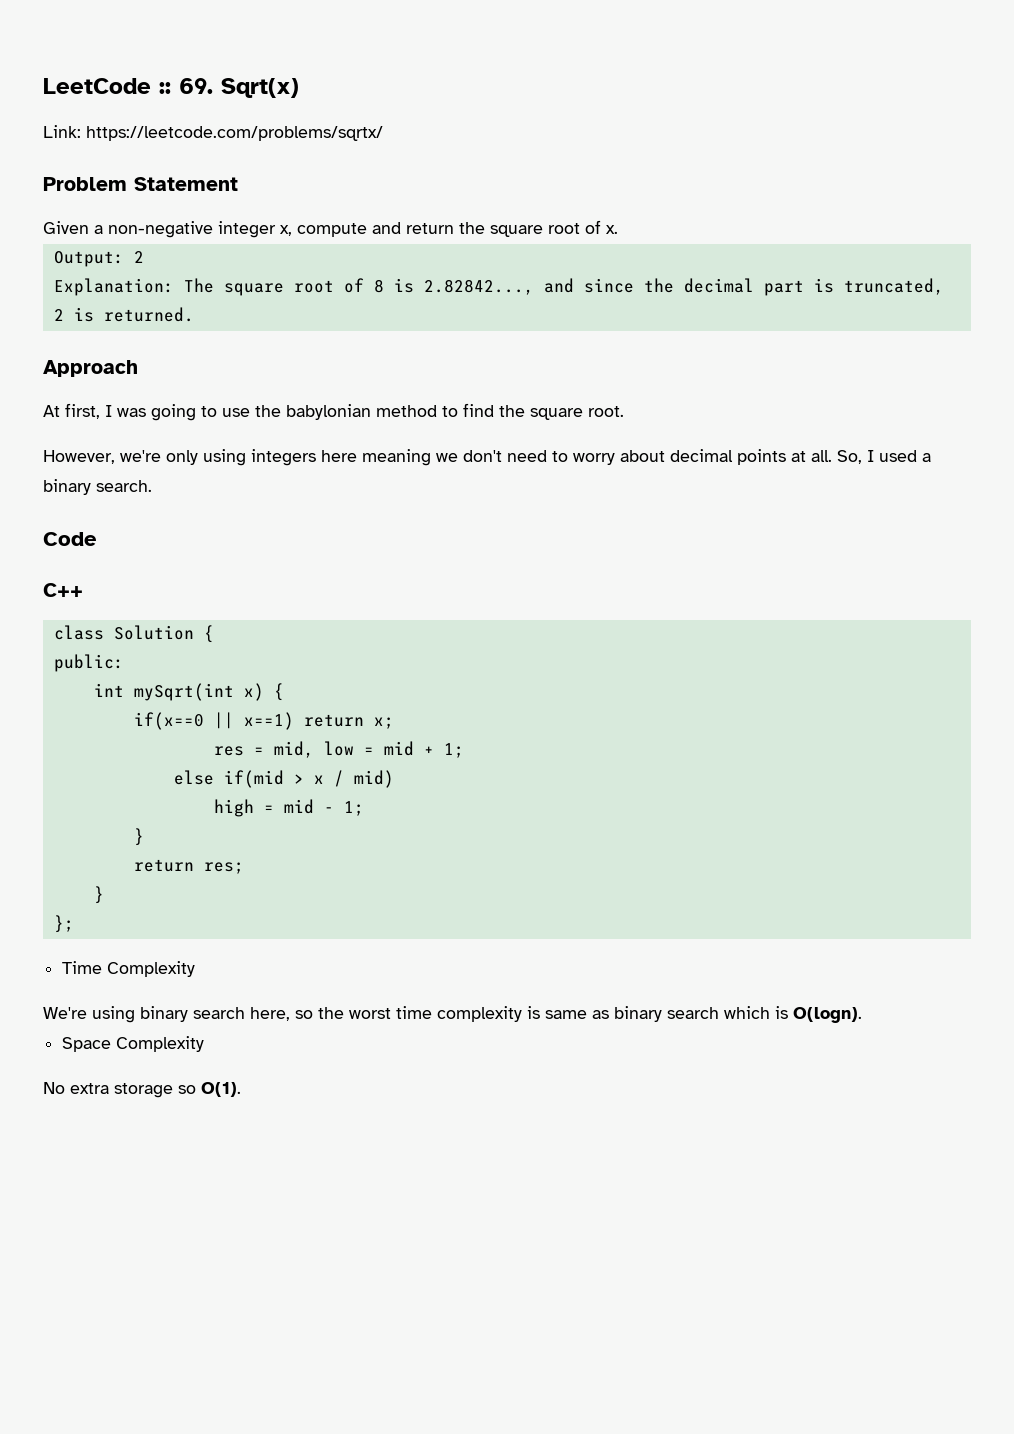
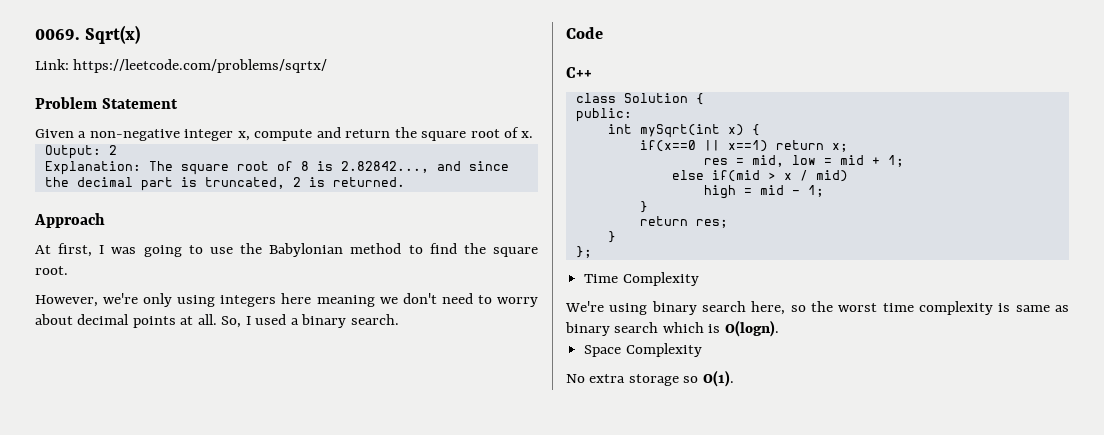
[43,78,213,94] LeetCode :: 69. -> [35,29,80,40] 0069.
[286,404,371,420] babylonian -> [269,243,344,257] Babylonian

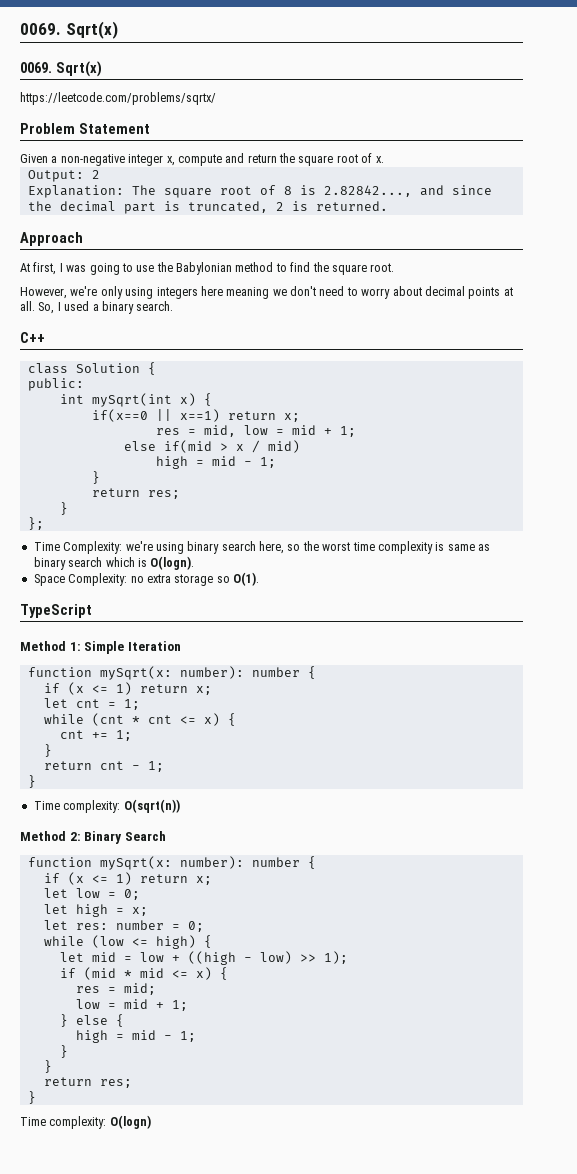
[35,25,141,44] [35,59,69,70] 0069. Sqrt(x) // Link: -> [20,21,118,39] [20,61,102,77] 0069. Sqrt(x) // 0069. Sqrt(x) //
[566,27,603,39] // Code -> (174, 306) none
[622,272,699,286] [565,301,604,312] Complexity // We're -> [63,541,153,554] Complexity: we're
[625,343,702,357] [566,374,585,383] Complexity // No -> [68,573,144,586] Complexity: no
(734, 378) none -> [20,604,92,618] [20,641,181,654] [27,666,316,680] [43,682,212,695] [43,698,140,710] [43,713,236,726] [59,730,132,741] [43,744,52,757] [43,761,164,772] [27,775,36,788] [33,799,180,813] [20,831,166,844] [27,856,316,870] [43,872,212,885] [43,888,140,900] [43,904,148,917] [43,920,204,932] [43,935,212,949] [59,951,348,965] [59,967,228,980] [75,983,156,995] [75,999,188,1011] [59,1014,124,1027] [75,1030,196,1043] [59,1045,68,1058] [43,1060,52,1073] [43,1077,132,1088] [27,1091,36,1104] [20,1115,151,1129] // TypeScript // Method 1: Simple Iteration // function mySqrt(x: number): number { // if (x <= 1) return x; // let cnt = 1; // while (cnt * cnt <= x) { // cnt += 1; // } // return cnt - 1; // } // Time complexity: O(sqrt(n)) // Method 2: Binary Search // function mySqrt(x: number): number { // if (x <= 1) return x; // let low = 0; // let high = x; // let res: number = 0; // while (low <= high) { // let mid = low + ((high - low) >> 1); // if (mid * mid <= x) { // res = mid; // low = mid + 1; // } else { // high = mid - 1; // } // } // return res; // } // Time complexity: O(logn)

